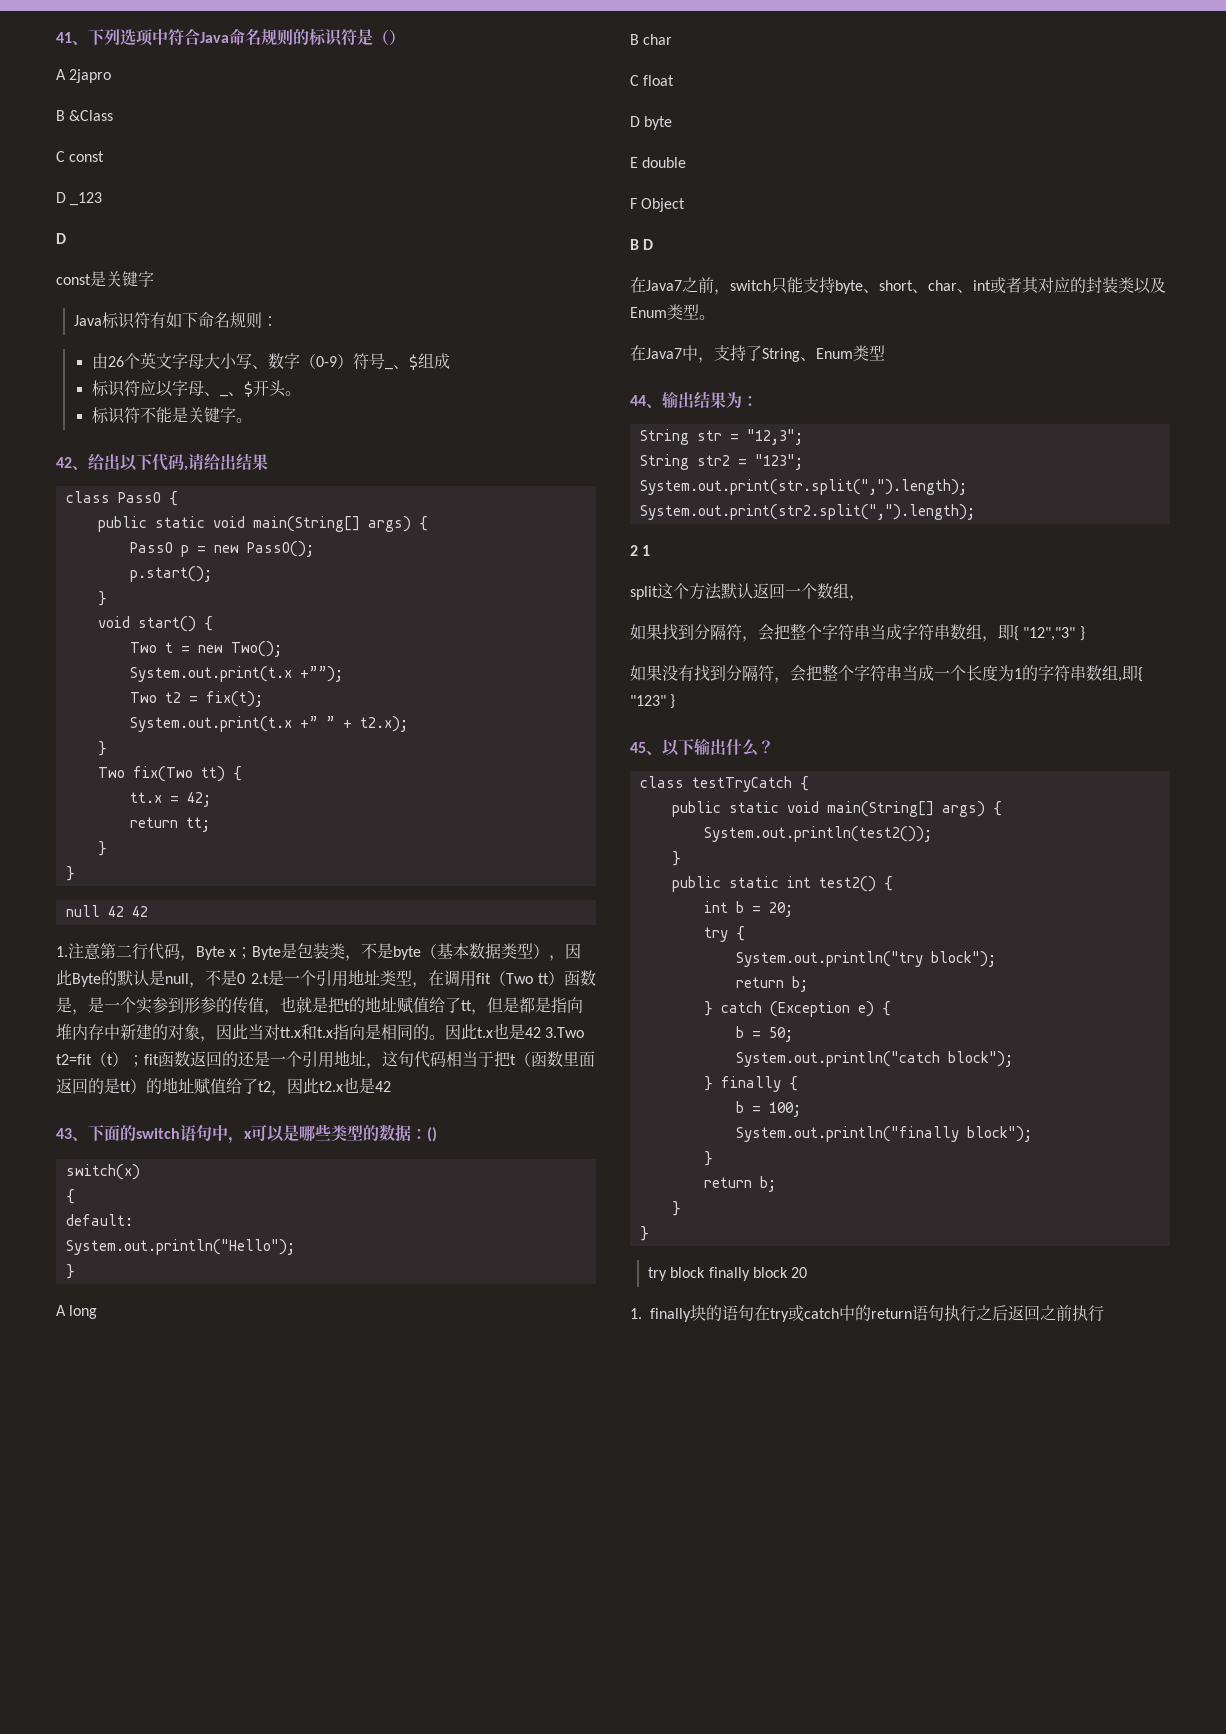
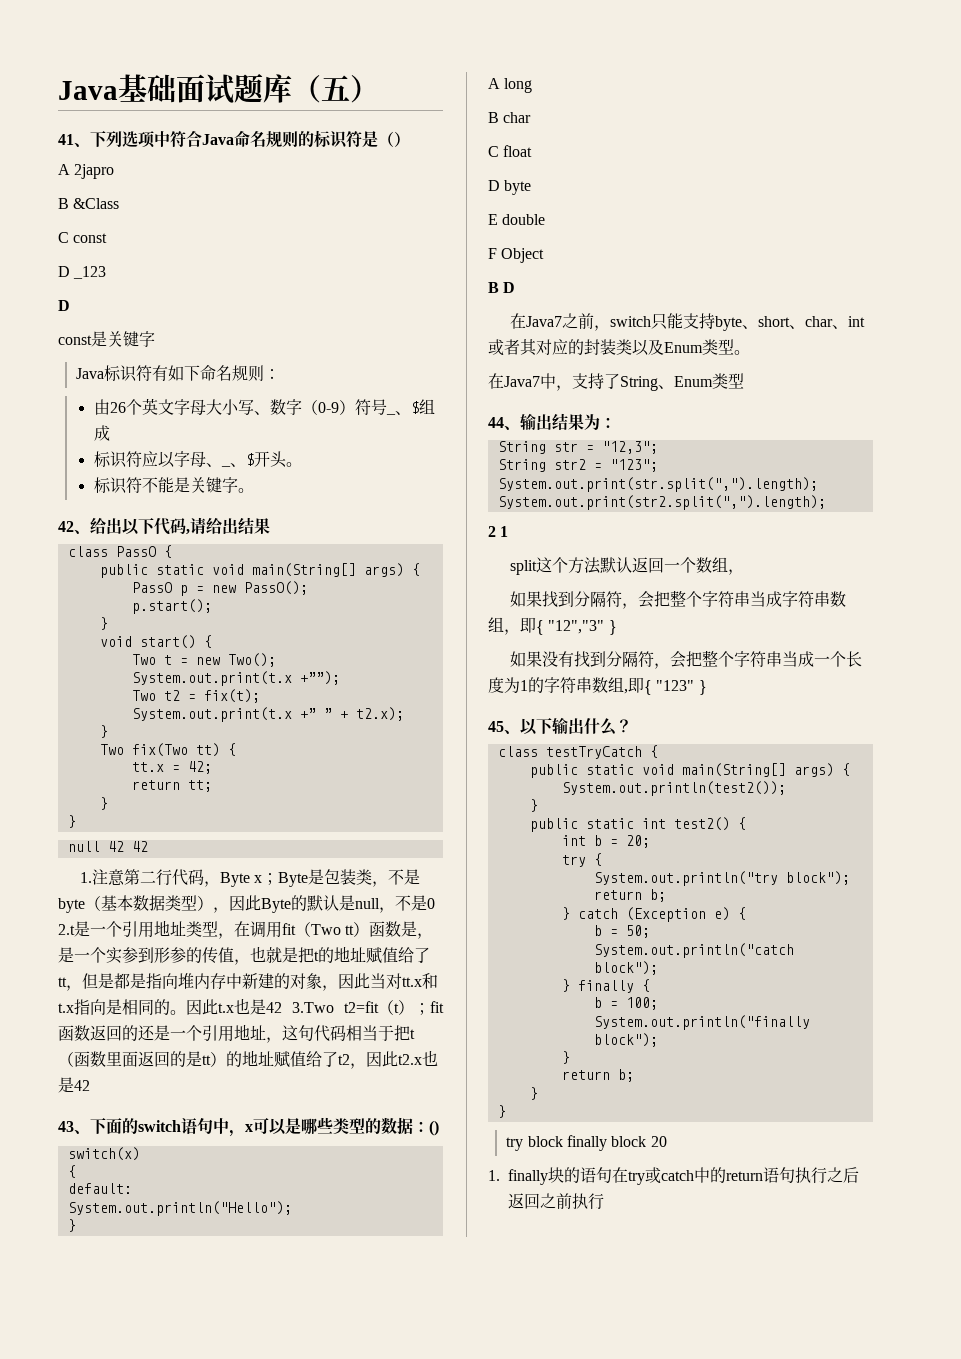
(56, 37) none -> [58,73,379,104] Java基础面试题库（五） //

